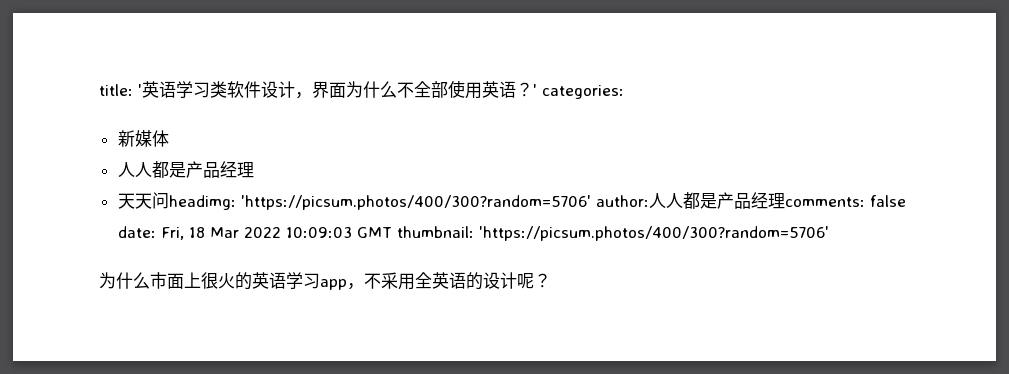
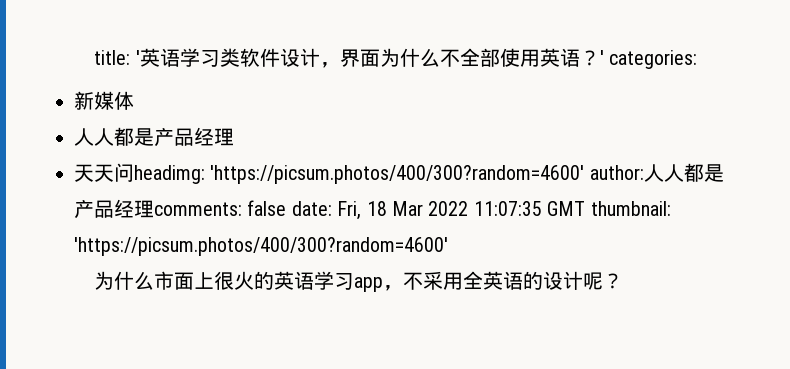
[240,195,591,210] 'https://picsum.photos/400/300?random=5706' -> [210,165,585,184] 'https://picsum.photos/400/300?random=4600'
[285,227,352,238] 10:09:03 -> [473,201,542,216] 11:07:35
[478,226,829,241] 'https://picsum.photos/400/300?random=5706' -> [74,237,448,256] 'https://picsum.photos/400/300?random=4600'

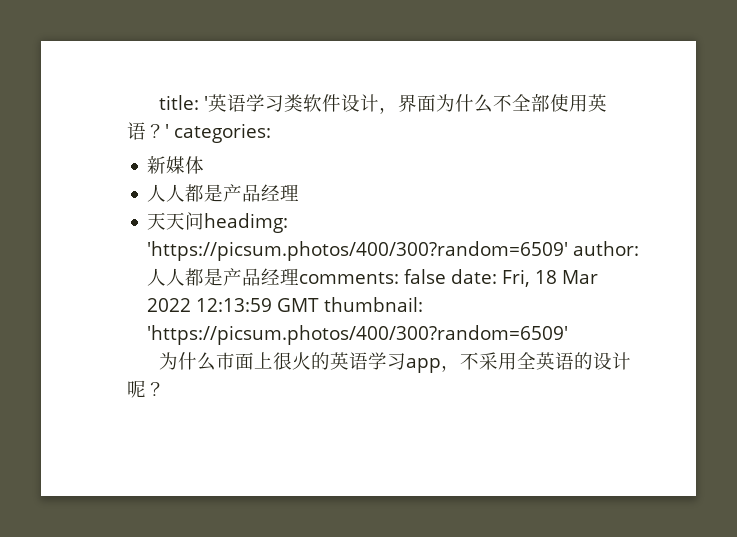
[210,165,585,184] 'https://picsum.photos/400/300?random=4600' -> [147,241,569,261] 'https://picsum.photos/400/300?random=6509'
[473,201,542,216] 11:07:35 -> [196,298,273,312] 12:13:59
[74,237,448,256] 'https://picsum.photos/400/300?random=4600' -> [147,325,569,345] 'https://picsum.photos/400/300?random=6509'

